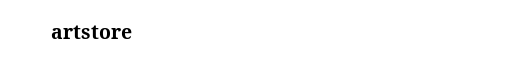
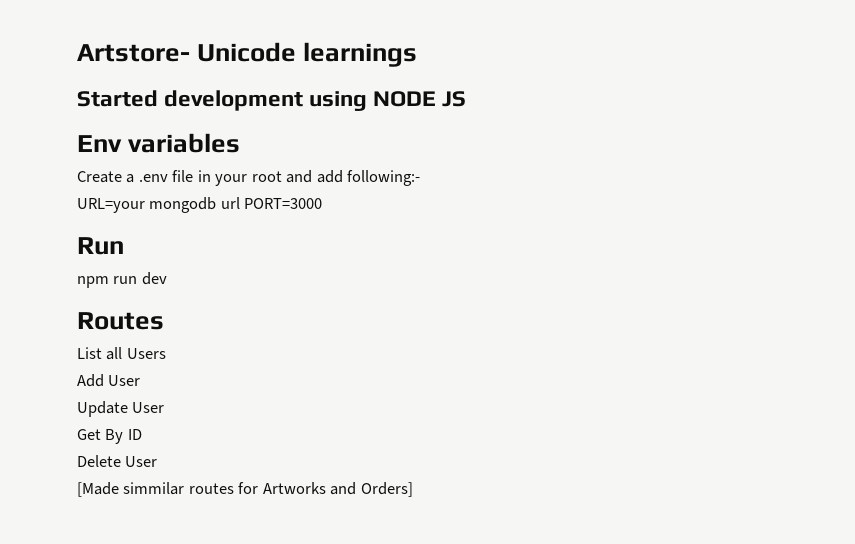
[51,25,132,39] artstore -> [77,42,418,67] [77,90,467,111] [77,133,241,153] [77,170,421,186] [77,197,323,213] [77,237,124,255] [77,272,167,288] [77,312,164,330] [77,347,166,360] [77,374,141,387] [77,401,165,417] [77,429,142,444] [77,455,158,467] [77,482,413,497] Artstore- Unicode learnings // Started development using NODE JS // Env variables // Create a .env file in your root and add following:- // URL=your mongodb url PORT=3000 // Run // npm run dev // Routes // List all Users // Add User // Update User // Get By ID // Delete User // [Made simmilar routes for Artworks and Orders]

